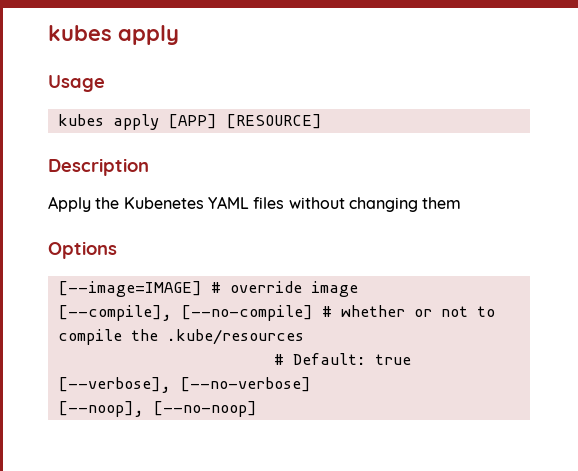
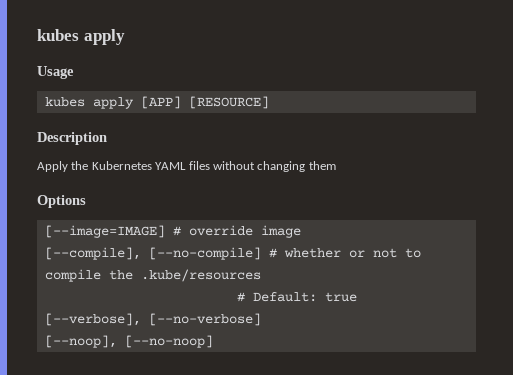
[123,197,204,209] Kubenetes -> [91,161,152,170] Kubernetes

